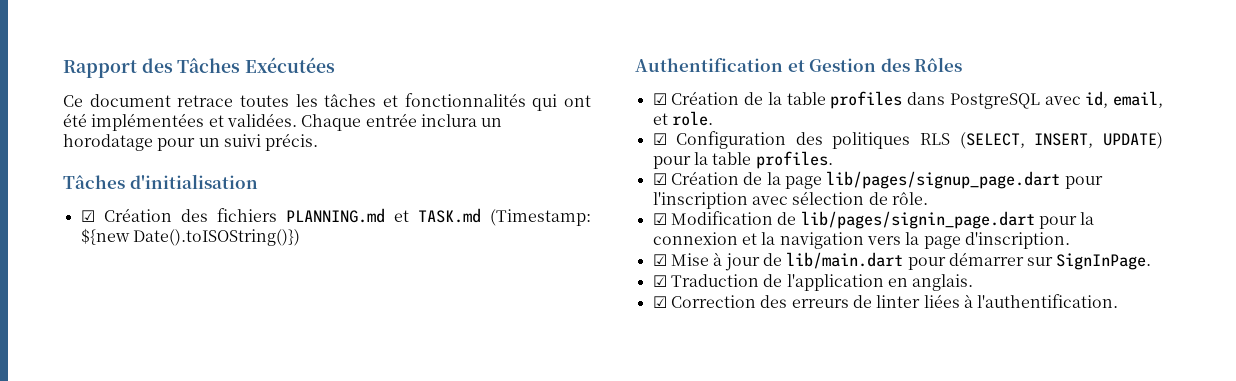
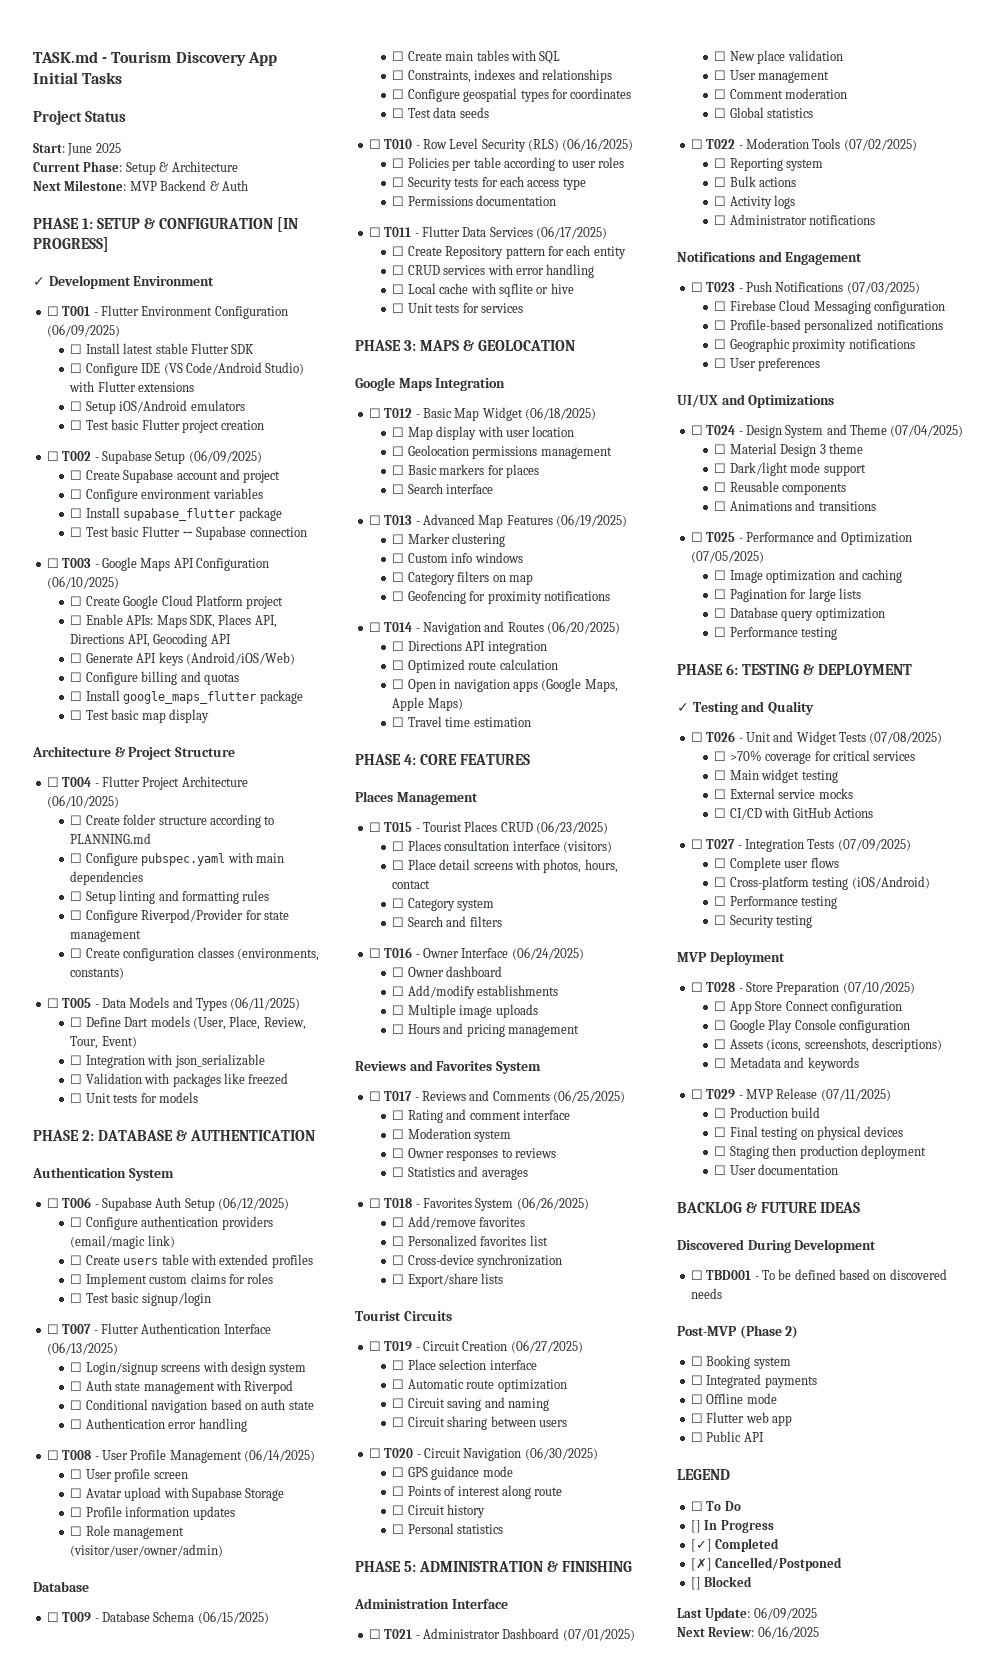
[63,57,336,78] [63,93,591,111] [63,113,503,131] [63,133,319,151] [63,174,258,189] [80,208,591,226] [80,228,300,246] [635,57,963,72] [652,91,1163,109] [652,111,713,126] [652,131,1163,149] [652,151,833,169] [652,171,1103,189] [652,191,928,209] [652,211,1095,229] [652,232,1070,249] [652,252,1152,271] [652,274,974,291] [652,294,1119,308] Rapport des Tâches Exécutées // Ce document retrace toutes les tâches et fonctionnalités qui ont été implémentées et validées. Chaque entrée inclura un horodatage pour un suivi précis. // Tâches d'initialisation // ☑ Création des fichiers PLANNING.md et TASK.md (Timestamp: ${new Date().toISOString()}) // Authentification et Gestion des Rôles // ☑ Création de la table profiles dans PostgreSQL avec id, email, et role. // ☑ Configuration des politiques RLS (SELECT, INSERT, UPDATE) pour la table profiles. // ☑ Création de la page lib/pages/signup_page.dart pour l'inscription avec sélection de rôle. // ☑ Modification de lib/pages/signin_page.dart pour la connexion et la navigation vers la page d'inscription. // ☑ Mise à jour de lib/main.dart pour démarrer sur SignInPage. // ☑ Traduction de l'application en anglais. // ☑ Correction des erreurs de linter liées à l'authentification. -> [33,51,277,66] [33,72,123,84] [33,110,126,125] [33,143,121,156] [33,161,238,175] [33,180,248,191] [33,217,298,232] [33,237,109,252] [33,275,215,289] [46,305,288,319] [46,324,120,337] [70,343,255,354] [70,362,305,376] [69,381,195,392] [70,400,245,414] [70,419,265,433] [46,450,262,464] [70,469,281,483] [70,488,263,502] [70,507,282,521] [70,526,307,540] [46,557,269,571] [46,576,119,589] [70,595,284,609] [70,614,277,628] [70,633,231,647] [70,652,295,666] [70,671,239,685] [70,690,303,704] [70,709,209,723] [32,746,235,760] [46,776,248,790] [46,795,119,808] [70,814,275,828] [70,833,152,844] [70,852,284,866] [70,871,144,885] [70,890,270,904] [70,909,289,923] [70,930,142,942] [70,947,319,961] [70,967,125,979] [46,997,301,1011] [70,1016,306,1030] [70,1036,137,1049] [70,1054,265,1068] [70,1073,289,1087] [70,1092,198,1103] [33,1130,315,1141] [32,1167,174,1181] [46,1197,289,1211] [70,1216,273,1230] [70,1235,175,1249] [70,1254,313,1268] [70,1273,274,1287] [70,1292,211,1306] [46,1323,271,1334] [46,1342,118,1355] [70,1361,307,1375] [70,1380,294,1394] [70,1399,314,1413] [70,1418,247,1432] [46,1449,315,1463] [70,1468,188,1482] [70,1487,285,1501] [70,1506,235,1520] [70,1525,185,1539] [70,1544,224,1557] [33,1581,89,1592] [46,1611,269,1624] [392,50,561,64] [392,69,612,83] [392,88,632,102] [392,107,489,118] [368,138,634,152] [392,157,625,171] [392,176,586,190] [392,195,557,206] [368,226,607,239] [392,245,626,259] [392,264,595,278] [392,283,574,297] [392,303,523,313] [355,340,575,351] [355,377,506,391] [368,407,596,421] [392,426,575,440] [392,445,612,459] [392,464,539,478] [392,483,494,494] [368,514,627,528] [392,533,506,547] [392,552,523,563] [392,571,533,585] [392,591,610,604] [368,621,620,635] [392,641,547,654] [392,659,558,673] [392,678,618,692] [392,697,463,711] [392,716,531,727] [355,754,530,765] [355,791,478,805] [368,821,608,834] [392,840,612,853] [392,859,618,873] [392,880,431,889] [392,898,495,911] [392,916,502,927] [368,947,584,960] [392,966,503,977] [392,985,559,999] [392,1004,538,1018] [392,1023,579,1037] [355,1060,541,1074] [368,1090,625,1103] [392,1109,570,1123] [392,1128,512,1142] [392,1148,556,1161] [392,1166,528,1180] [368,1197,589,1211] [392,1216,526,1229] [392,1235,548,1247] [392,1254,563,1268] [392,1273,504,1287] [355,1311,452,1321] [368,1340,583,1353] [392,1359,537,1370] [392,1379,567,1392] [392,1397,549,1411] [392,1416,567,1430] [368,1447,598,1461] [392,1466,513,1480] [392,1485,563,1499] [392,1504,486,1518] [392,1523,504,1534] [355,1561,632,1572] [354,1598,508,1609] [368,1628,635,1641] [714,50,843,64] [714,70,830,83] [714,88,848,99] [714,107,814,118] [690,138,917,151] [714,158,824,171] [714,176,797,187] [714,195,796,209] [714,214,876,225] [677,251,863,265] [690,281,920,294] [714,300,945,314] [714,319,943,333] [714,338,915,352] [714,358,821,371] [677,394,835,408] [690,424,964,438] [714,443,863,457] [714,462,866,476] [714,481,847,495] [714,500,876,511] [690,531,912,545] [690,551,764,563] [714,569,902,583] [714,588,861,602] [714,607,885,621] [714,627,838,640] [677,664,912,675] [677,701,814,715] [690,731,943,745] [714,750,916,764] [714,769,838,783] [714,788,853,799] [714,807,873,820] [690,839,911,852] [714,857,839,871] [714,876,930,890] [714,896,838,909] [714,915,813,928] [677,951,785,965] [690,982,915,995] [714,1001,902,1014] [714,1019,910,1033] [714,1038,942,1052] [714,1057,859,1071] [690,1088,891,1101] [714,1107,821,1118] [714,1126,904,1140] [714,1145,926,1159] [714,1164,839,1175] [677,1202,860,1213] [677,1239,877,1253] [690,1269,947,1280] [690,1288,722,1299] [677,1325,799,1339] [690,1355,791,1369] [690,1374,817,1388] [690,1393,777,1404] [690,1412,792,1426] [690,1431,764,1442] [677,1469,730,1480] [690,1501,741,1511] [690,1520,774,1533] [690,1538,780,1552] [690,1557,843,1571] [690,1576,753,1590] [677,1607,817,1621] [677,1626,819,1639] TASK.md - Tourism Discovery App Initial Tasks // Project Status // Start: June 2025 // Current Phase: Setup & Architecture // Next Milestone: MVP Backend & Auth // PHASE 1: SETUP & CONFIGURATION [IN PROGRESS] // ✓ Development Environment // ☐ T001 - Flutter Environment Configuration (06/09/2025) // ☐ Install latest stable Flutter SDK // ☐ Configure IDE (VS Code/Android Studio) with Flutter extensions // ☐ Setup iOS/Android emulators // ☐ Test basic Flutter project creation // ☐ T002 - Supabase Setup (06/09/2025) // ☐ Create Supabase account and project // ☐ Configure environment variables // ☐ Install supabase_flutter package // ☐ Test basic Flutter ↔ Supabase connection // ☐ T003 - Google Maps API Configuration (06/10/2025) // ☐ Create Google Cloud Platform project // ☐ Enable APIs: Maps SDK, Places API, Directions API, Geocoding API // ☐ Generate API keys (Android/iOS/Web) // ☐ Configure billing and quotas // ☐ Install google_maps_flutter package // ☐ Test basic map display // Architecture & Project Structure // ☐ T004 - Flutter Project Architecture (06/10/2025) // ☐ Create folder structure according to PLANNING.md // ☐ Configure pubspec.yaml with main dependencies // ☐ Setup linting and formatting rules // ☐ Configure Riverpod/Provider for state management // ☐ Create configuration classes (environments, constants) // ☐ T005 - Data Models and Types (06/11/2025) // ☐ Define Dart models (User, Place, Review, Tour, Event) // ☐ Integration with json_serializable // ☐ Validation with packages like freezed // ☐ Unit tests for models // PHASE 2: DATABASE & AUTHENTICATION // Authentication System // ☐ T006 - Supabase Auth Setup (06/12/2025) // ☐ Configure authentication providers (email/magic link) // ☐ Create users table with extended profiles // ☐ Implement custom claims for roles // ☐ Test basic signup/login // ☐ T007 - Flutter Authentication Interface (06/13/2025) // ☐ Login/signup screens with design system // ☐ Auth state management with Riverpod // ☐ Conditional navigation based on auth state // ☐ Authentication error handling // ☐ T008 - User Profile Management (06/14/2025) // ☐ User profile screen // ☐ Avatar upload with Supabase Storage // ☐ Profile information updates // ☐ Role management (visitor/user/owner/admin) // Database // ☐ T009 - Database Schema (06/15/2025) // ☐ Create main tables with SQL // ☐ Constraints, indexes and relationships // ☐ Configure geospatial types for coordinates // ☐ Test data seeds // ☐ T010 - Row Level Security (RLS) (06/16/2025) // ☐ Policies per table according to user roles // ☐ Security tests for each access type // ☐ Permissions documentation // ☐ T011 - Flutter Data Services (06/17/2025) // ☐ Create Repository pattern for each entity // ☐ CRUD services with error handling // ☐ Local cache with sqflite or hive // ☐ Unit tests for services // PHASE 3: MAPS & GEOLOCATION // Google Maps Integration // ☐ T012 - Basic Map Widget (06/18/2025) // ☐ Map display with user location // ☐ Geolocation permissions management // ☐ Basic markers for places // ☐ Search interface // ☐ T013 - Advanced Map Features (06/19/2025) // ☐ Marker clustering // ☐ Custom info windows // ☐ Category filters on map // ☐ Geofencing for proximity notifications // ☐ T014 - Navigation and Routes (06/20/2025) // ☐ Directions API integration // ☐ Optimized route calculation // ☐ Open in navigation apps (Google Maps, Apple Maps) // ☐ Travel time estimation // PHASE 4: CORE FEATURES // Places Management // ☐ T015 - Tourist Places CRUD (06/23/2025) // ☐ Places consultation interface (visitors) // ☐ Place detail screens with photos, hours, contact // ☐ Category system // ☐ Search and filters // ☐ T016 - Owner Interface (06/24/2025) // ☐ Owner dashboard // ☐ Add/modify establishments // ☐ Multiple image uploads // ☐ Hours and pricing management // Reviews and Favorites System // ☐ T017 - Reviews and Comments (06/25/2025) // ☐ Rating and comment interface // ☐ Moderation system // ☐ Owner responses to reviews // ☐ Statistics and averages // ☐ T018 - Favorites System (06/26/2025) // ☐ Add/remove favorites // ☐ Personalized favorites list // ☐ Cross-device synchronization // ☐ Export/share lists // Tourist Circuits // ☐ T019 - Circuit Creation (06/27/2025) // ☐ Place selection interface // ☐ Automatic route optimization // ☐ Circuit saving and naming // ☐ Circuit sharing between users // ☐ T020 - Circuit Navigation (06/30/2025) // ☐ GPS guidance mode // ☐ Points of interest along route // ☐ Circuit history // ☐ Personal statistics // PHASE 5: ADMINISTRATION & FINISHING // Administration Interface // ☐ T021 - Administrator Dashboard (07/01/2025) // ☐ New place validation // ☐ User management // ☐ Comment moderation // ☐ Global statistics // ☐ T022 - Moderation Tools (07/02/2025) // ☐ Reporting system // ☐ Bulk actions // ☐ Activity logs // ☐ Administrator notifications // Notifications and Engagement // ☐ T023 - Push Notifications (07/03/2025) // ☐ Firebase Cloud Messaging configuration // ☐ Profile-based personalized notifications // ☐ Geographic proximity notifications // ☐ User preferences // UI/UX and Optimizations // ☐ T024 - Design System and Theme (07/04/2025) // ☐ Material Design 3 theme // ☐ Dark/light mode support // ☐ Reusable components // ☐ Animations and transitions // ☐ T025 - Performance and Optimization (07/05/2025) // ☐ Image optimization and caching // ☐ Pagination for large lists // ☐ Database query optimization // ☐ Performance testing // PHASE 6: TESTING & DEPLOYMENT // ✓ Testing and Quality // ☐ T026 - Unit and Widget Tests (07/08/2025) // ☐ >70% coverage for critical services // ☐ Main widget testing // ☐ External service mocks // ☐ CI/CD with GitHub Actions // ☐ T027 - Integration Tests (07/09/2025) // ☐ Complete user flows // ☐ Cross-platform testing (iOS/Android) // ☐ Performance testing // ☐ Security testing // MVP Deployment // ☐ T028 - Store Preparation (07/10/2025) // ☐ App Store Connect configuration // ☐ Google Play Console configuration // ☐ Assets (icons, screenshots, descriptions) // ☐ Metadata and keywords // ☐ T029 - MVP Release (07/11/2025) // ☐ Production build // ☐ Final testing on physical devices // ☐ Staging then production deployment // ☐ User documentation // BACKLOG & FUTURE IDEAS // Discovered During Development // ☐ TBD001 - To be defined based on discovered needs // Post-MVP (Phase 2) // ☐ Booking system // ☐ Integrated payments // ☐ Offline mode // ☐ Flutter web app // ☐ Public API // LEGEND // ☐ To Do // [] In Progress // [✓] Completed // [✗] Cancelled/Postponed // [] Blocked // Last Update: 06/09/2025 // Next Review: 06/16/2025

